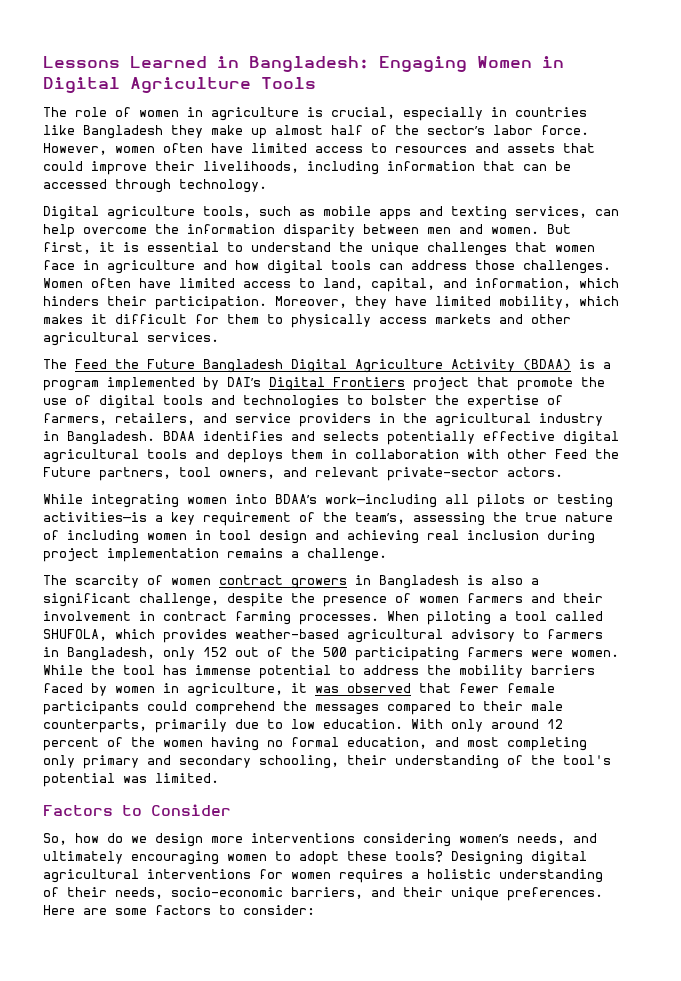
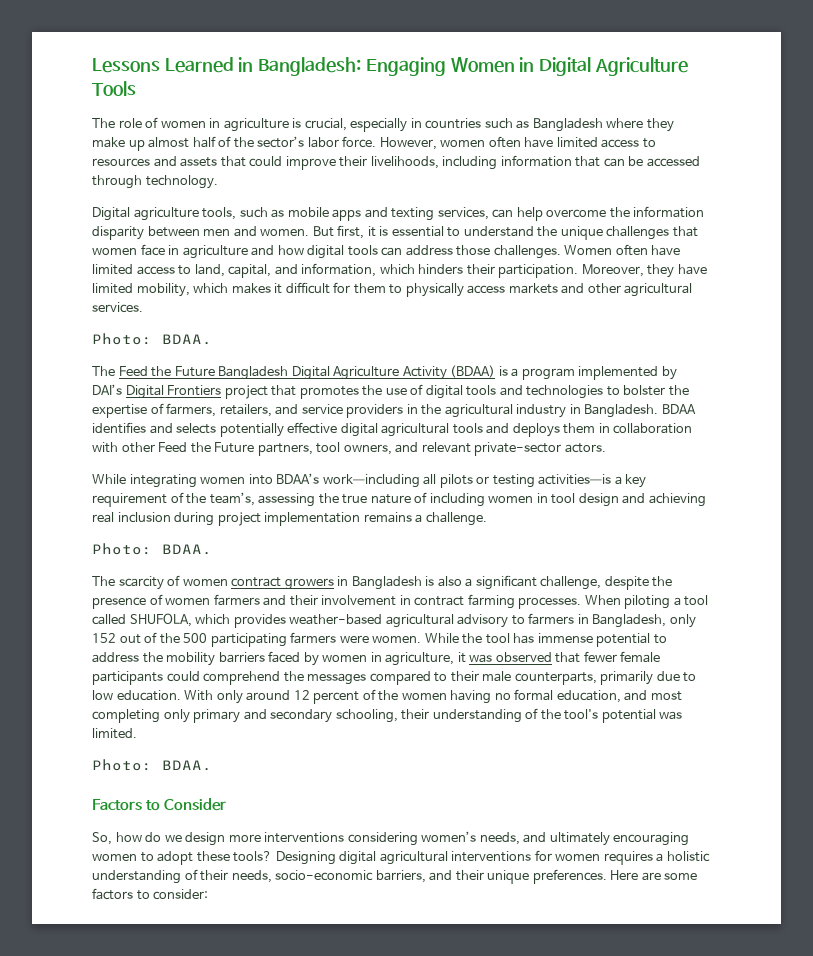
[43,125,163,139] like Bangladesh -> [484,118,644,132] such as Bangladesh where
(219, 337) none -> [92,333,212,345] // Photo: BDAA.
[517,377,573,391] promote -> [299,386,359,399] promotes
(387, 555) none -> [92,543,212,555] // Photo: BDAA.
(219, 778) none -> [92,759,212,771] // Photo: BDAA.

